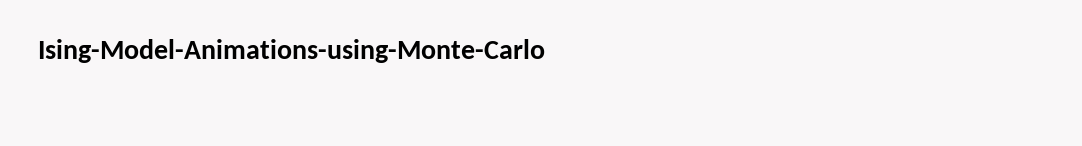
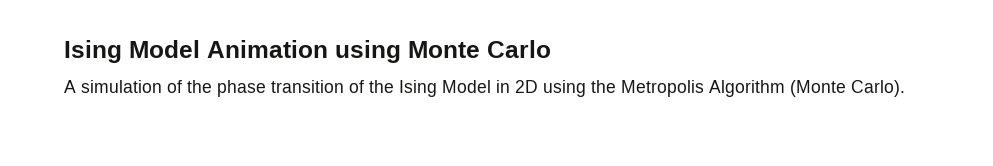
[38,39,545,63] Ising-Model-Animations-using-Monte-Carlo -> [64,40,551,63] [64,80,905,97] Ising Model Animation using Monte Carlo // A simulation of the phase transition of the Ising Model in 2D using the Metropolis Algorithm (Monte Carlo).

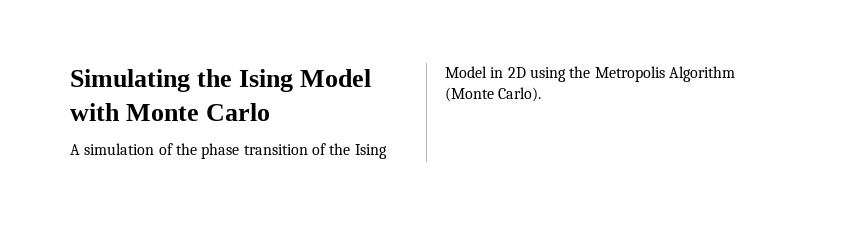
[64,40,401,63] Ising Model Animation using -> [70,69,372,92] [70,103,120,121] Simulating the Ising Model with

